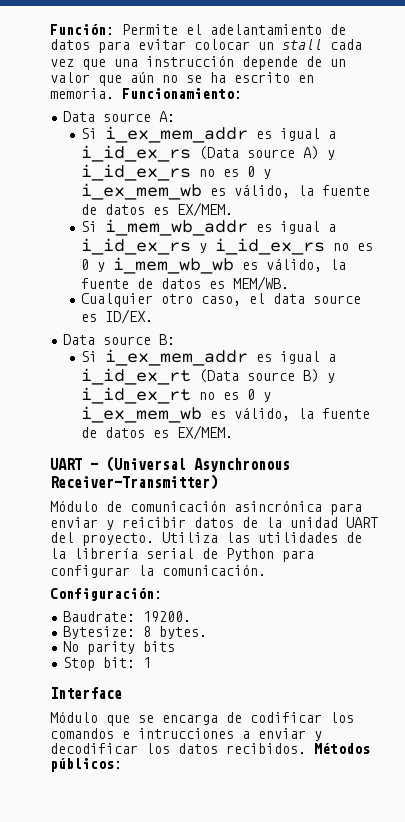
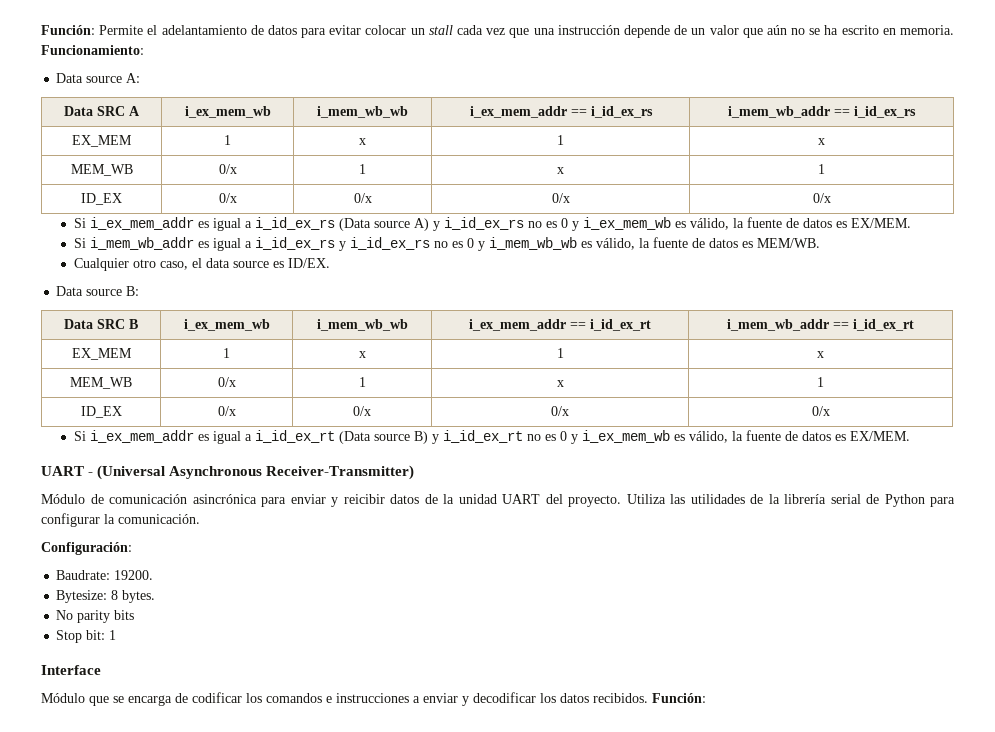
(176, 116) none -> [64,106,140,116] [184,106,271,118] [317,106,408,118] [469,106,653,118] [728,106,916,118] [72,135,132,147] [224,135,231,145] [359,138,366,145] [557,135,564,145] [818,138,825,145] [70,164,133,176] [218,164,237,174] [359,164,366,174] [557,167,564,174] [818,164,825,174] [81,193,122,205] [218,193,237,203] [353,193,372,203] [551,193,570,203] [812,193,831,203] // Data SRC A | i_ex_mem_wb | i_mem_wb_wb | i_ex_mem_addr == i_id_ex_rs | i_mem_wb_addr == i_id_ex_rs // EX_MEM | 1 | x | 1 | x // MEM_WB | 0/x | 1 | x | 1 // ID_EX | 0/x | 0/x | 0/x | 0/x
(176, 339) none -> [64,319,138,329] [183,319,270,331] [316,319,408,331] [469,319,651,331] [727,319,914,331] [71,348,132,360] [223,348,230,358] [358,351,366,358] [556,348,564,358] [817,351,824,358] [70,377,132,389] [217,377,236,387] [358,377,366,387] [556,380,564,387] [817,377,824,387] [80,406,122,418] [217,406,236,416] [353,406,371,416] [551,406,569,416] [811,406,830,416] // Data SRC B | i_ex_mem_wb | i_mem_wb_wb | i_ex_mem_addr == i_id_ex_rt | i_mem_wb_addr == i_id_ex_rt // EX_MEM | 1 | x | 1 | x // MEM_WB | 0/x | 1 | x | 1 // ID_EX | 0/x | 0/x | 0/x | 0/x
[138,728,234,739] intrucciones -> [336,693,409,703] instrucciones
[314,743,370,754] [50,758,122,772] Métodos públicos: -> [652,693,706,703] Función:

